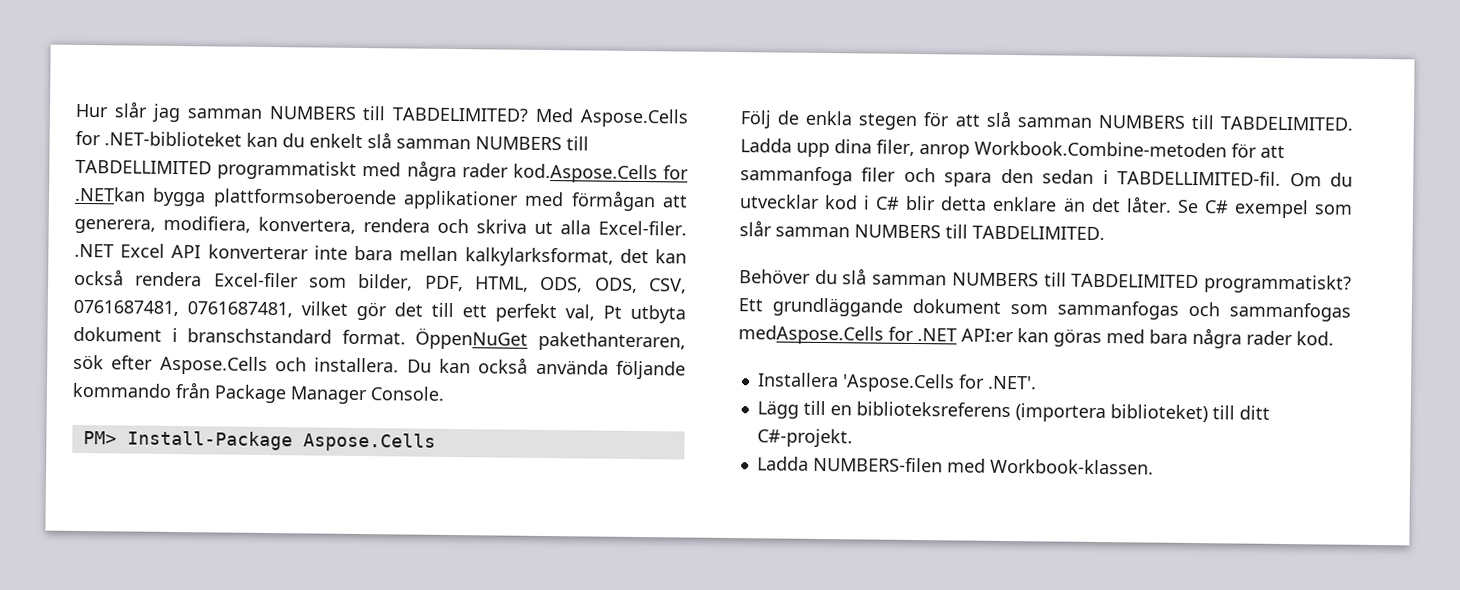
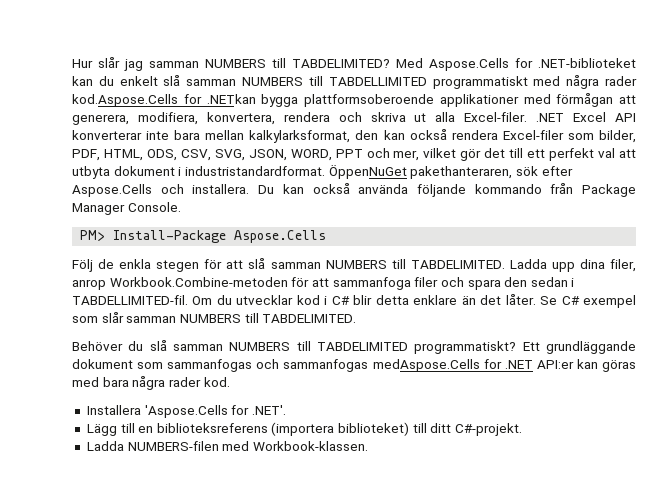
[619,248,649,264] det -> [355,130,379,140] den
[594,277,687,294] [73,299,293,318] ODS, CSV, 0761687481, 0761687481, -> [180,148,420,161] CSV, SVG, JSON, WORD, PPT och mer,
[565,304,622,321] val, Pt -> [598,148,636,158] val att
[187,328,406,345] branschstandard format. -> [184,166,325,176] industristandardformat.

